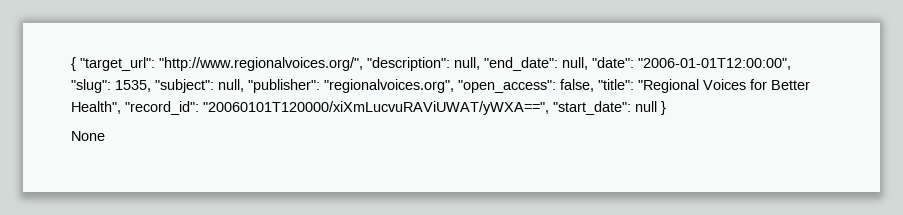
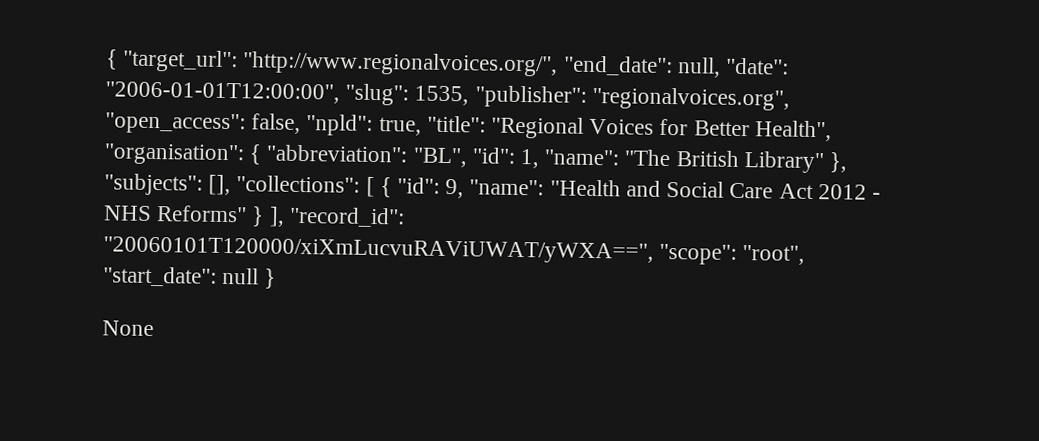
[367,57,480,71] "description": null, -> (559, 64) none
[155,79,244,93] "subject": null, -> (470, 95) none
(594, 85) none -> [306,114,422,136] "npld": true,
[125,101,549,115] "record_id": "20060101T120000/xiXmLucvuRAViUWAT/yWXA==", -> [104,143,848,174] [104,173,881,200] [103,205,405,228] [103,236,806,265] "organisation": { "abbreviation": "BL", "id": 1, "name": "The British Library" }, "subjects": [], "collections": [ { "id": 9, "name": "Health and Social Care Act 2012 - NHS Reforms" } ], "record_id": "20060101T120000/xiXmLucvuRAViUWAT/yWXA==", "scope": "root",

